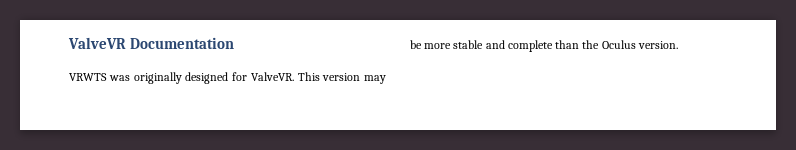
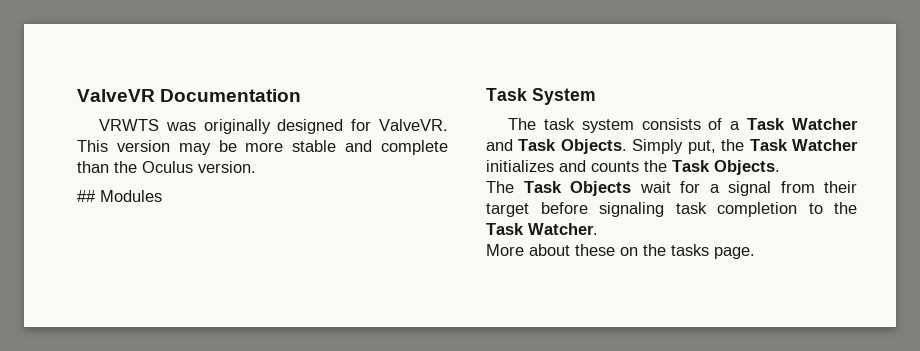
(678, 45) none -> [77,190,162,202] [486,88,596,105] [508,118,858,133] [486,139,858,154] [486,160,780,175] [486,181,857,196] [486,202,857,217] [486,223,598,235] [486,244,755,259] // ## Modules // Task System // The task system consists of a Task Watcher and Task Objects. Simply put, the Task Watcher initializes and counts the Task Objects. // The Task Objects wait for a signal from their target before signaling task completion to the Task Watcher. // More about these on the tasks page.

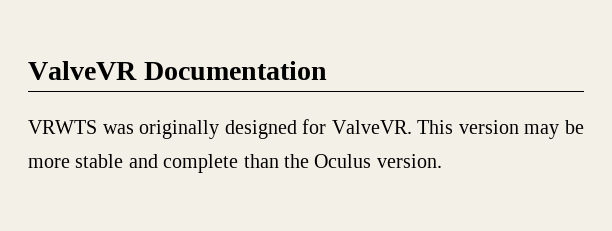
[77,190,162,202] [486,88,596,105] [508,118,858,133] [486,139,858,154] [486,160,780,175] [486,181,857,196] [486,202,857,217] [486,223,598,235] [486,244,755,259] // ## Modules // Task System // The task system consists of a Task Watcher and Task Objects. Simply put, the Task Watcher initializes and counts the Task Objects. // The Task Objects wait for a signal from their target before signaling task completion to the Task Watcher. // More about these on the tasks page. -> (442, 161) none

